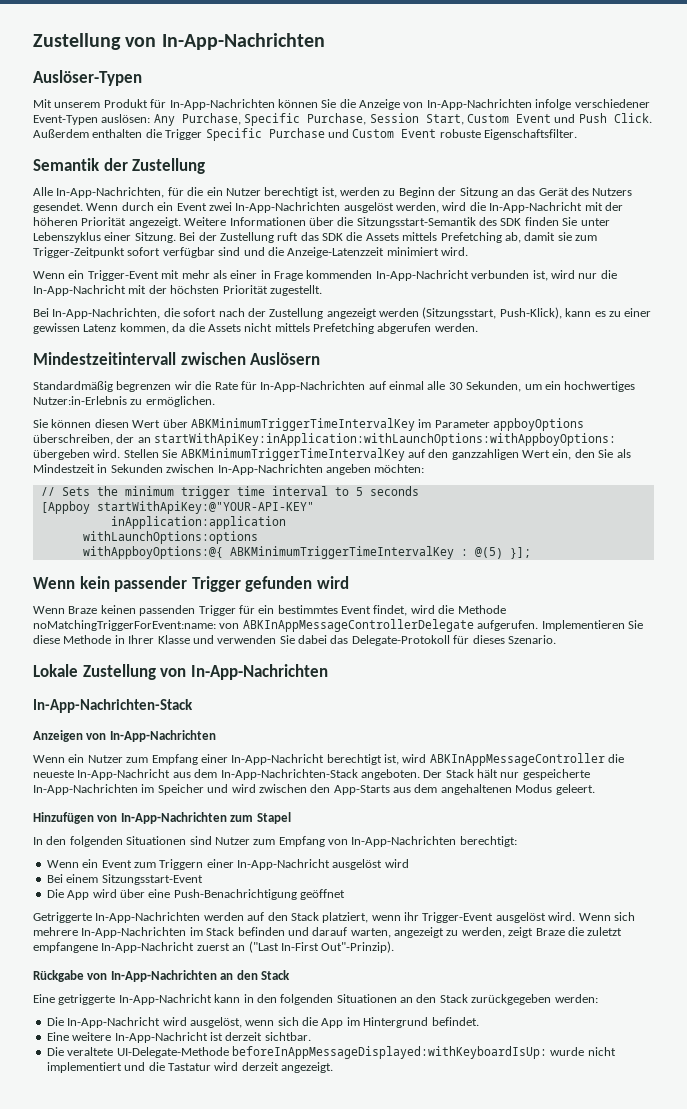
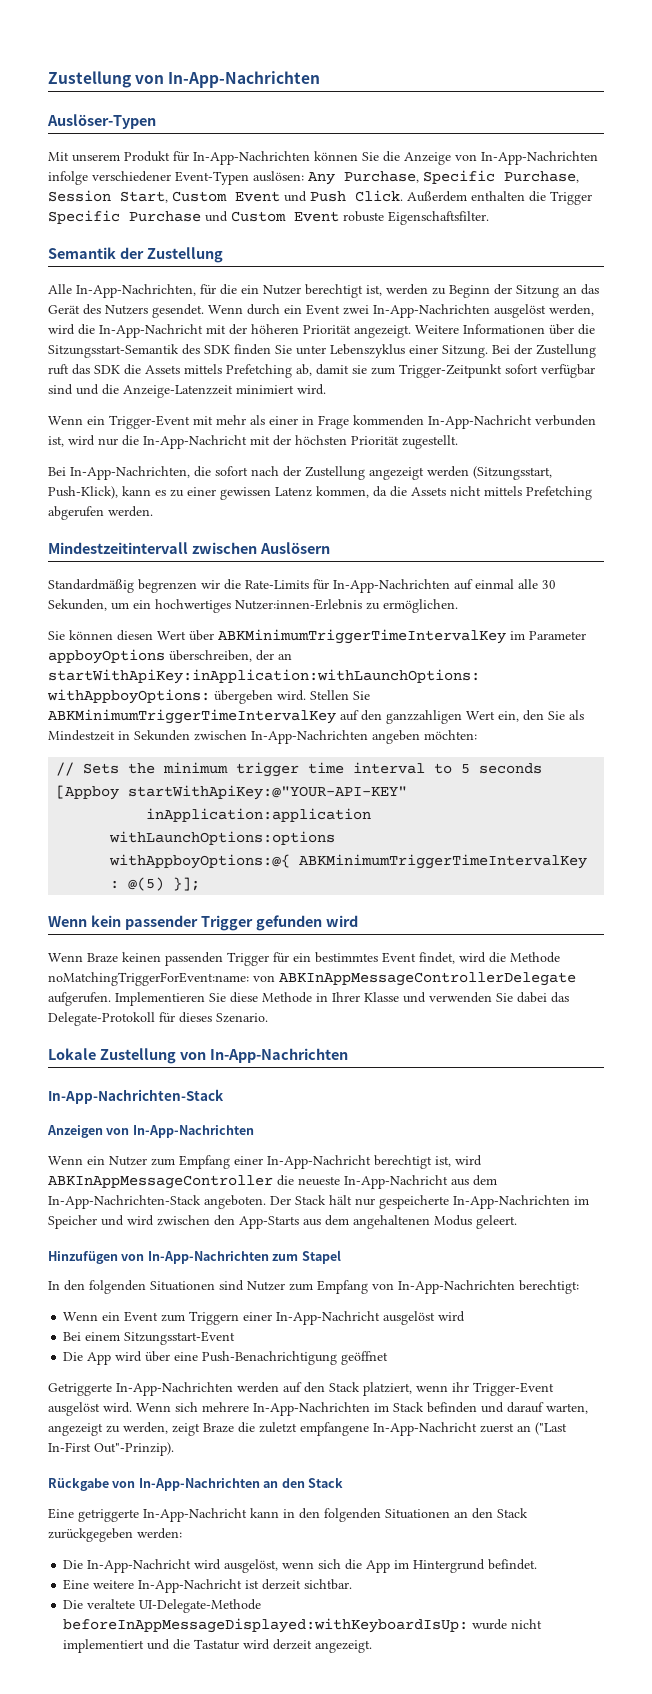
[214,382,238,390] Rate -> [245,580,309,589] Rate-Limits
[33,396,127,405] Nutzer:in-Erlebnis -> [235,599,362,610] Nutzer:innen-Erlebnis

